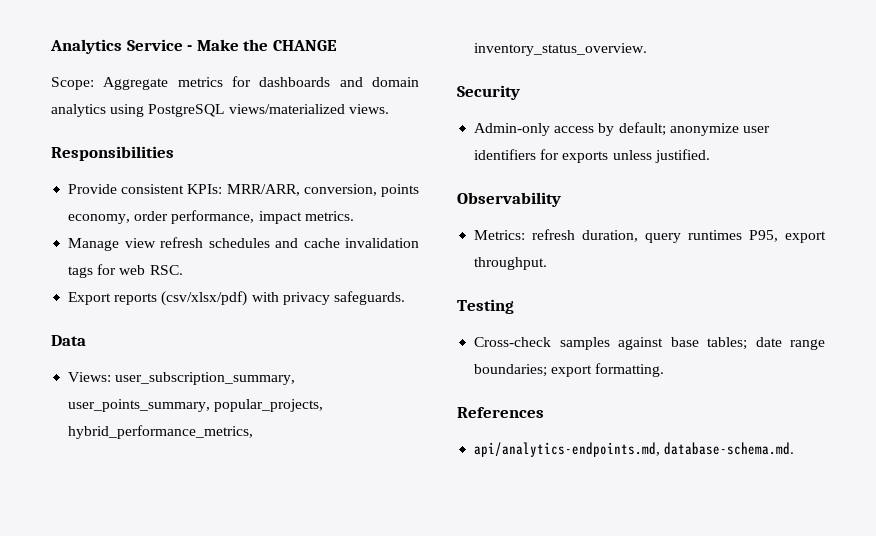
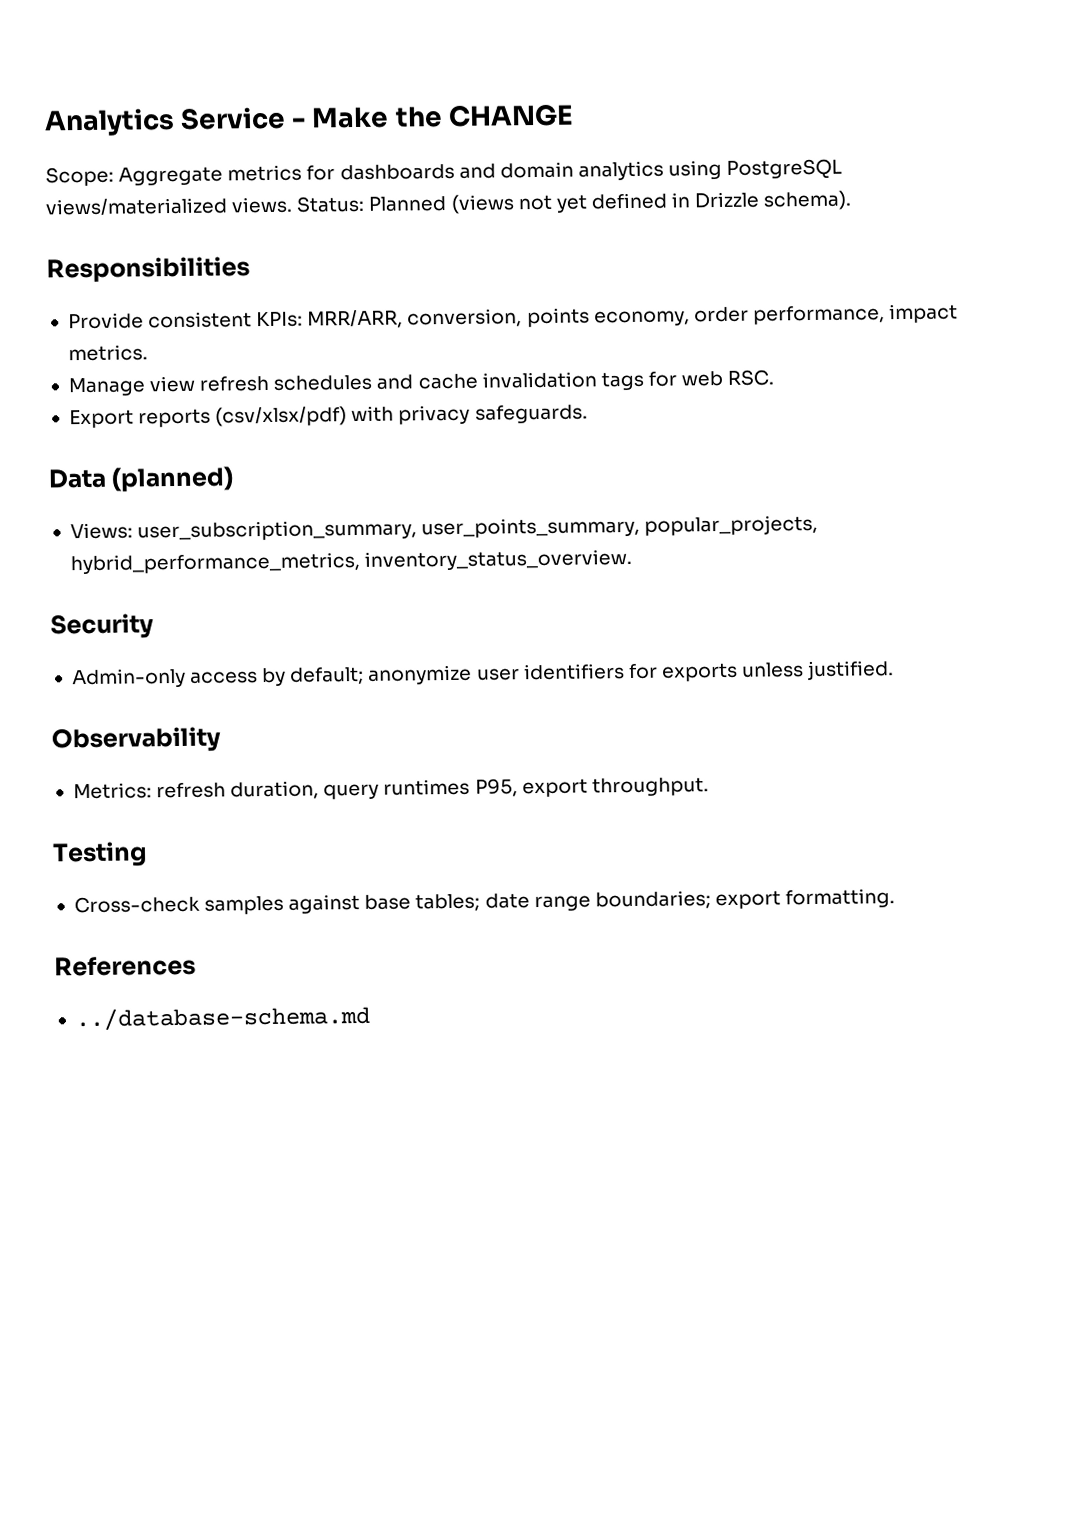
(389, 109) none -> [296,190,852,214] Status: Planned (views not yet defined in Drizzle schema).
(86, 340) none -> [111,466,235,492] (planned)
[474,442,795,457] api/analytics-endpoints.md, database-schema.md. -> [74,1005,370,1032] ../database-schema.md

